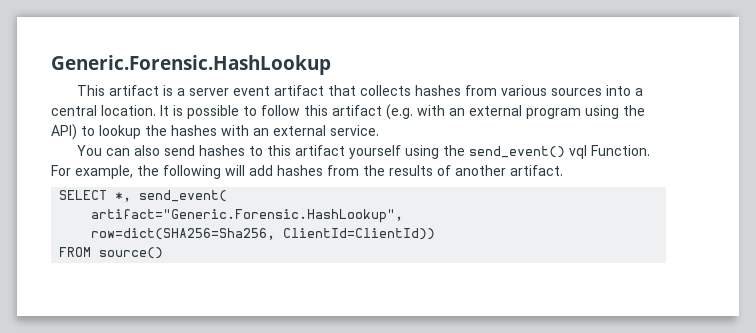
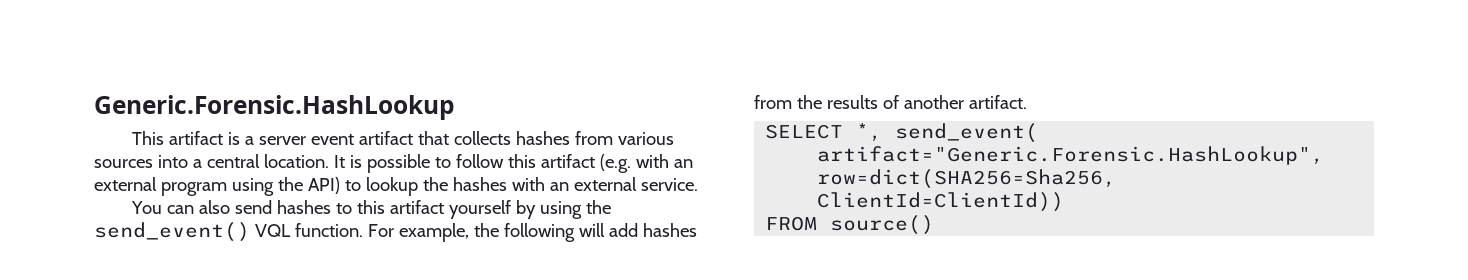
(402, 152) none -> [516,200,537,219] by
[569,145,651,159] vql Function. -> [254,223,363,237] VQL function.

